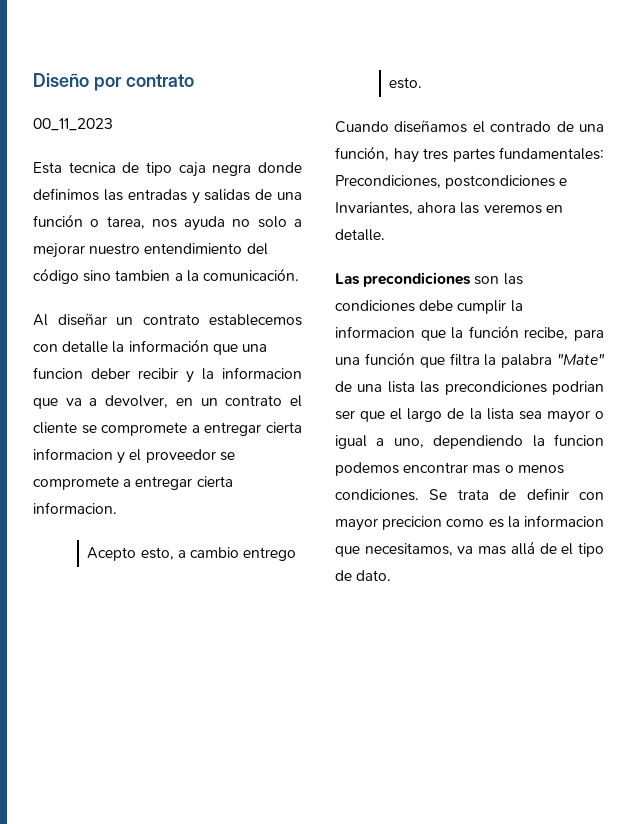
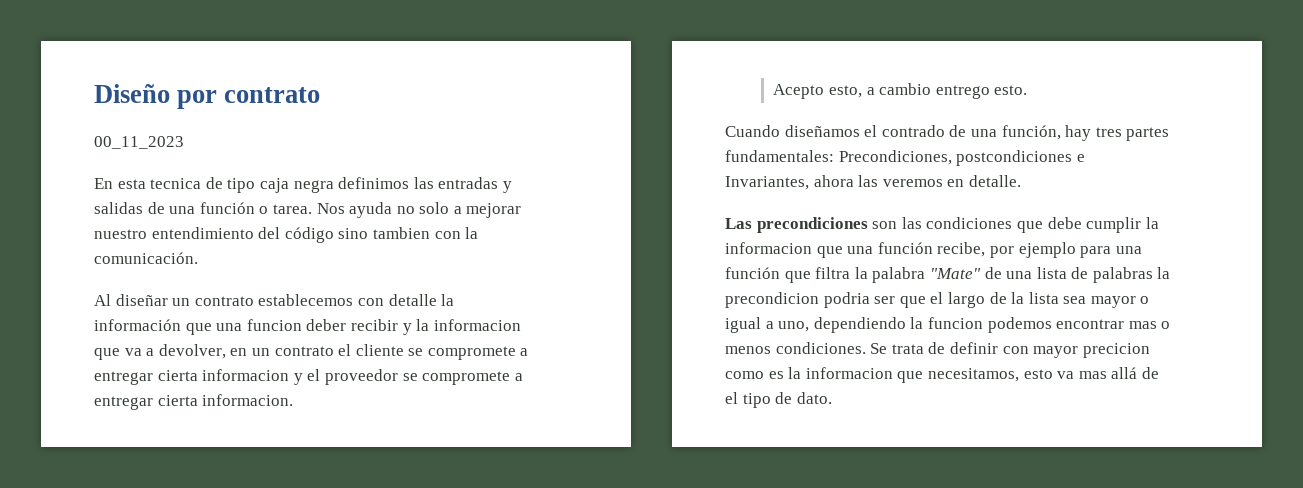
[33,162,62,174] Esta -> [94,178,146,189] En esta
[257,162,302,173] donde -> (334, 186) none
[106,216,177,229] tarea, nos -> [272,203,345,214] tarea. Nos
[174,273,183,281] a -> [434,231,461,239] con
(415, 306) none -> [1016,221,1043,233] que
[451,327,464,339] la -> [847,246,874,254] una
(569, 333) none -> [989,242,1076,258] por ejemplo
[420,381,604,395] las precondiciones podrian -> [1071,267,1171,283] [725,292,870,308] de palabras la precondicion podria
(453, 549) none -> [1023,369,1053,379] esto

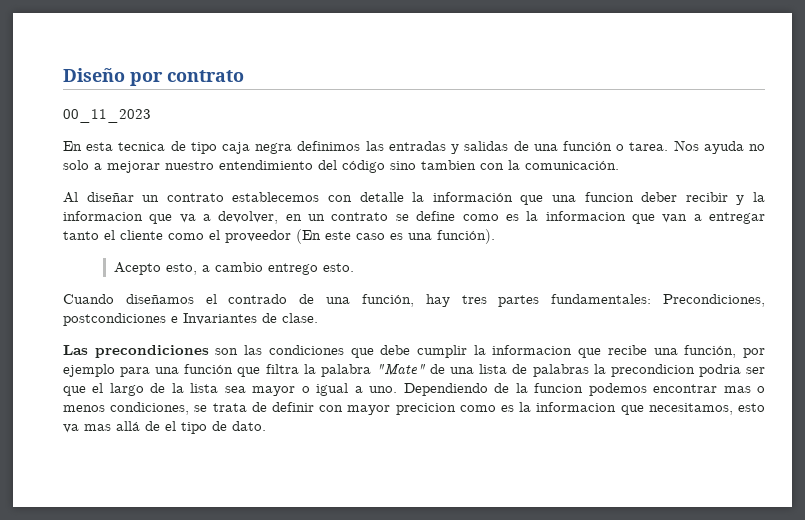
[338,344,529,360] [94,369,523,385] [94,394,294,410] el cliente se compromete a entregar cierta informacion y el proveedor se compromete a entregar cierta informacion. -> [395,211,766,224] [63,229,495,244] se define como es la informacion que van a entregar tanto el cliente como el proveedor (En este caso es una función).
[725,175,1021,190] Invariantes, ahora las veremos en detalle. -> [183,313,318,325] Invariantes de clase.
[847,242,986,257] una función recibe, -> [607,345,737,358] recibe una función,
[778,317,906,333] uno, dependiendo -> [369,383,510,396] uno. Dependiendo de
[775,342,888,354] condiciones. Se -> [110,402,208,415] condiciones, se

